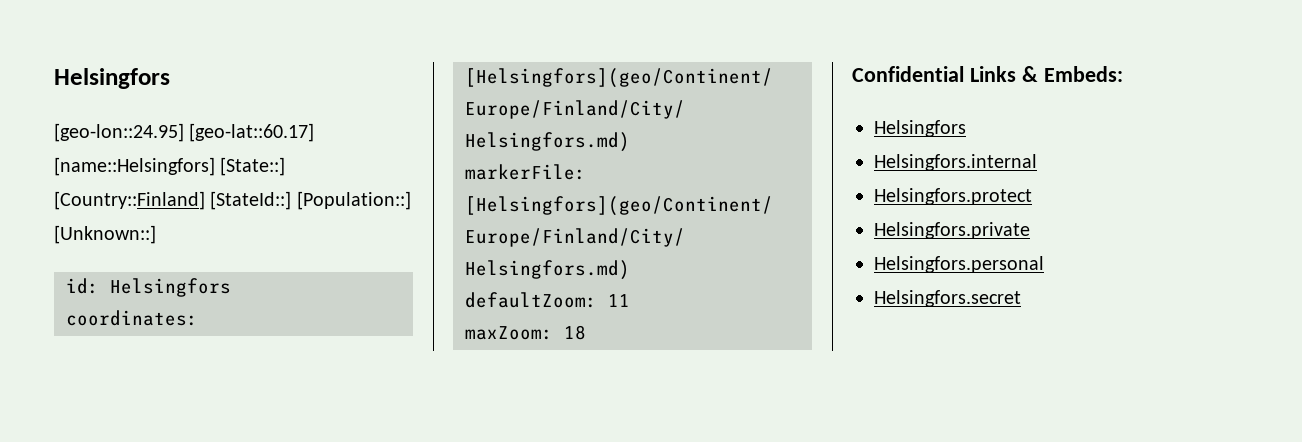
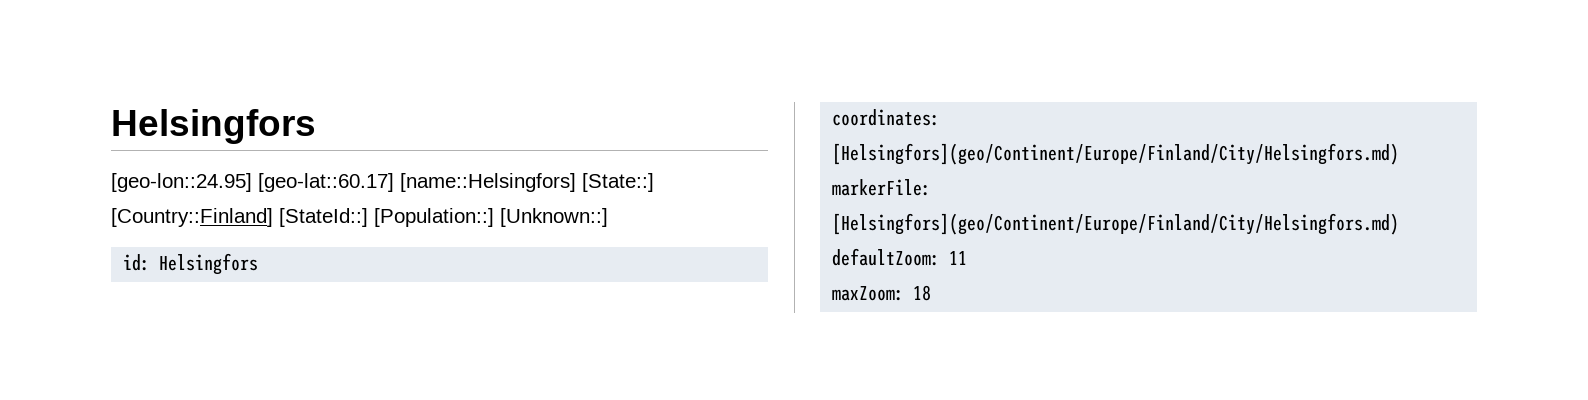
[852,66,1123,82] [874,120,966,137] [874,154,1037,171] [874,188,1032,205] [874,222,1030,239] [874,256,1044,273] [874,290,1021,307] // Confidential Links & Embeds: // Helsingfors // Helsingfors.internal // Helsingfors.protect // Helsingfors.private // Helsingfors.personal // Helsingfors.secret -> (932, 293) none

